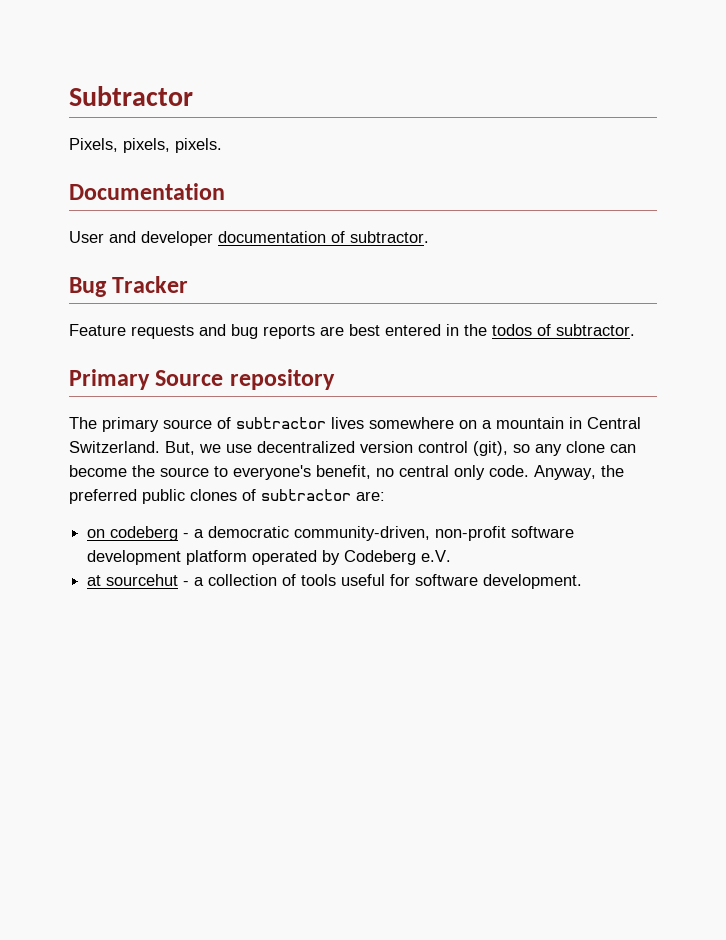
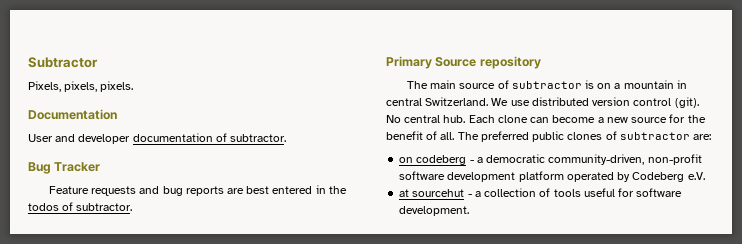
[102,417,159,432] primary -> [430,80,457,89] main
[331,417,454,429] lives somewhere -> [585,80,595,89] is
[587,417,641,429] [69,441,636,456] [69,465,624,480] Central Switzerland. But, we use decentralized version control (git), so any clone can become the source to everyone's benefit, no central only code. Anyway, the -> [386,97,699,108] [386,114,706,123] [386,131,479,140] central Switzerland. We use distributed version control (git). No central hub. Each clone can become a new source for the benefit of all. The

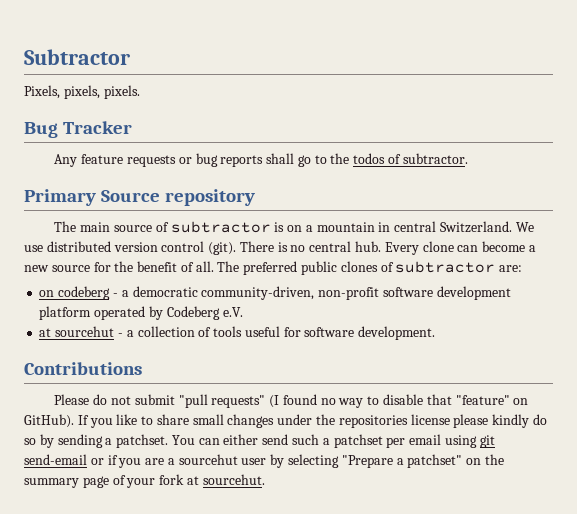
[28,109,117,120] [28,133,287,144] [28,162,101,174] [48,185,326,196] Documentation // User and developer documentation of subtractor. // Bug Tracker // Feature requests and bug reports are best entered in -> [24,121,133,138] [54,153,327,167] Bug Tracker // Any feature requests or bug reports shall go to
[386,115,401,123] No -> [239,241,306,252] There is no
[468,115,495,123] Each -> [384,242,419,255] Every
(470, 211) none -> [24,362,142,375] [54,394,529,408] [24,414,547,428] [24,434,495,448] [24,454,504,468] [24,474,265,488] // Contributions // Please do not submit "pull requests" (I found no way to disable that "feature" on GitHub). If you like to share small changes under the repositories license please kindly do so by sending a patchset. You can either send such a patchset per email using git send-email or if you are a sourcehut user by selecting "Prepare a patchset" on the summary page of your fork at sourcehut.

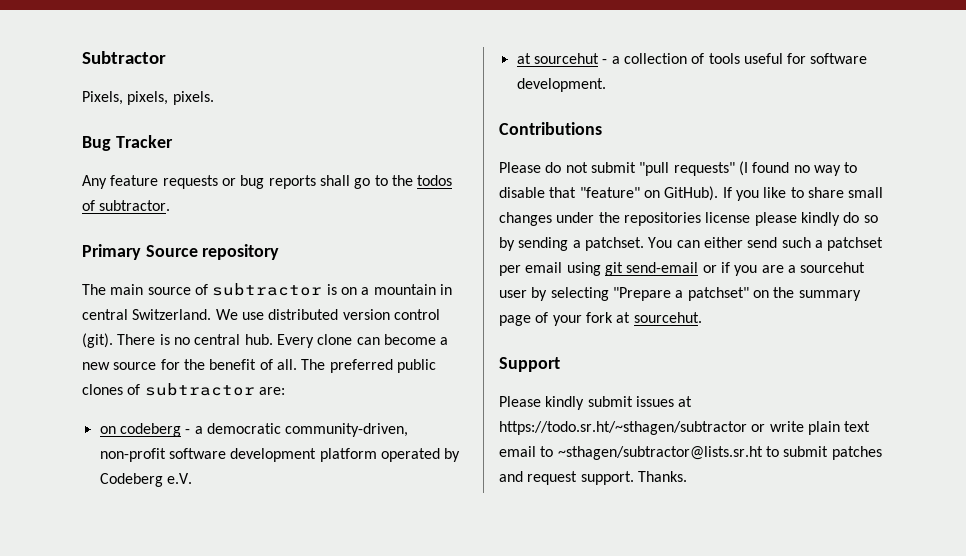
(265, 479) none -> [499,357,560,372] [499,396,693,410] [499,421,871,435] [499,446,882,460] [499,471,687,485] // Support // Please kindly submit issues at https://todo.sr.ht/~sthagen/subtractor or write plain text email to ~sthagen/subtractor@lists.sr.ht to submit patches and request support. Thanks.

